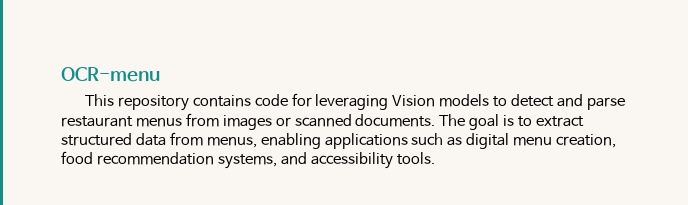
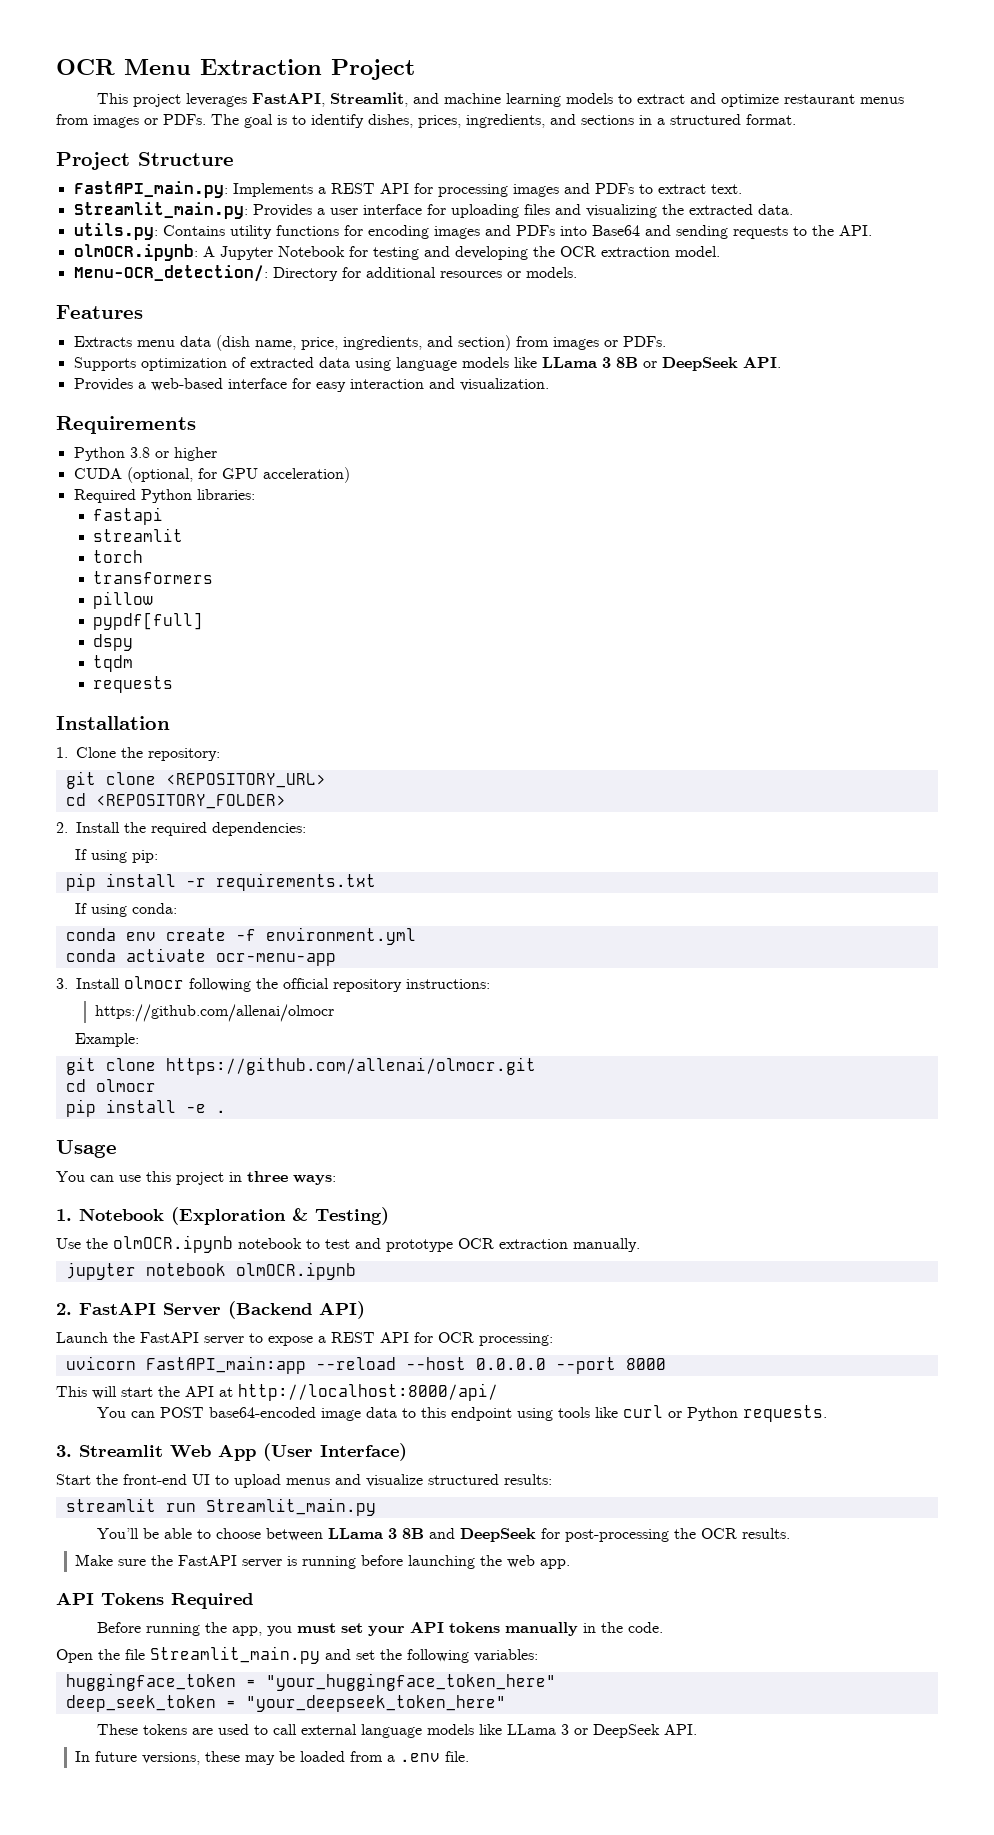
[61,67,160,82] [84,93,625,111] OCR-menu // This repository contains code for leveraging Vision models to detect and parse -> [56,59,415,80] [97,92,780,107] OCR Menu Extraction Project // This project leverages FastAPI, Streamlit, and machine learning models to extract and optimize
[294,114,436,127] scanned documents. -> [163,114,206,125] PDFs.
[536,116,585,127] [61,132,617,149] [61,151,435,169] extract structured data from menus, enabling applications such as digital menu creation, food recommendation systems, and accessibility tools. -> [311,114,796,128] [56,152,234,170] [73,181,742,198] [73,202,793,219] [73,223,872,240] [73,244,720,261] [73,265,577,282] [56,305,143,319] [73,335,666,351] [73,357,781,371] [73,378,549,392] [56,416,196,434] [73,447,217,461] [73,467,350,483] [73,489,255,503] [92,507,163,525] [92,528,183,542] [92,550,143,563] [92,571,213,584] [92,591,153,609] [92,612,203,630] [92,634,133,651] [92,655,133,672] [92,676,173,693] [56,716,170,730] [56,747,220,761] [65,771,326,789] [65,793,286,809] [56,822,306,836] [75,849,159,863] [65,873,376,891] [75,903,178,917] [65,927,416,945] [65,948,336,966] [56,976,490,992] [94,1004,334,1022] [75,1033,140,1047] [65,1057,536,1075] [65,1079,156,1092] [65,1099,226,1117] [56,1140,117,1158] [56,1171,336,1185] [56,1207,389,1225] [56,1235,640,1253] [65,1262,356,1280] [56,1301,365,1319] [56,1332,553,1346] [65,1356,666,1374] [56,1383,498,1401] [97,1405,828,1422] [56,1443,407,1461] [56,1474,552,1488] [65,1498,376,1516] [97,1528,791,1542] [75,1554,571,1569] [56,1592,253,1609] [97,1622,664,1636] [56,1646,538,1664] [65,1673,556,1691] [65,1695,506,1712] [97,1724,698,1738] [75,1751,470,1765] identify dishes, prices, ingredients, and sections in a structured format. // Project Structure // FastAPI_main.py: Implements a REST API for processing images and PDFs to extract text. // Streamlit_main.py: Provides a user interface for uploading files and visualizing the extracted data. // utils.py: Contains utility functions for encoding images and PDFs into Base64 and sending requests to the API. // olmOCR.ipynb: A Jupyter Notebook for testing and developing the OCR extraction model. // Menu-OCR_detection/: Directory for additional resources or models. // Features // Extracts menu data (dish name, price, ingredients, and section) from images or PDFs. // Supports optimization of extracted data using language models like LLama 3 8B or DeepSeek API. // Provides a web-based interface for easy interaction and visualization. // Requirements // Python 3.8 or higher // CUDA (optional, for GPU acceleration) // Required Python libraries: // fastapi // streamlit // torch // transformers // pillow // pypdf[full] // dspy // tqdm // requests // Installation // 1. Clone the repository: // git clone <REPOSITORY_URL> // cd <REPOSITORY_FOLDER> // 2. Install the required dependencies: // If using pip: // pip install -r requirements.txt // If using conda: // conda env create -f environment.yml // conda activate ocr-menu-app // 3. Install olmocr following the official repository instructions: // https://github.com/allenai/olmocr // Example: // git clone https://github.com/allenai/olmocr.git // cd olmocr // pip install -e . // Usage // You can use this project in three ways: // 1. Notebook (Exploration & Testing) // Use the olmOCR.ipynb notebook to test and prototype OCR extraction manually. // jupyter notebook olmOCR.ipynb // 2. FastAPI Server (Backend API) // Launch the FastAPI server to expose a REST API for OCR processing: // uvicorn FastAPI_main:app --reload --host 0.0.0.0 --port 8000 // This will start the API at http://localhost:8000/api/ // You can POST base64-encoded image data to this endpoint using tools like curl or Python requests. // 3. Streamlit Web App (User Interface) // Start the front-end UI to upload menus and visualize structured results: // streamlit run Streamlit_main.py // You’ll be able to choose between LLama 3 8B and DeepSeek for post-processing the OCR results. // Make sure the FastAPI server is running before launching the web app. // API Tokens Required // Before running the app, you must set your API tokens manually in the code. // Open the file Streamlit_main.py and set the following variables: // huggingface_token = "your_huggingface_token_here" // deep_seek_token = "your_deepseek_token_here" // These tokens are used to call external language models like LLama 3 or DeepSeek API. // In future versions, these may be loaded from a .env file.

